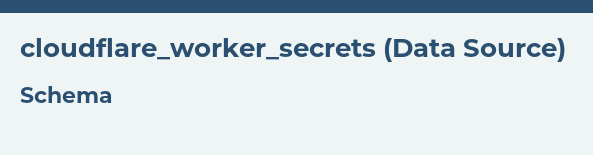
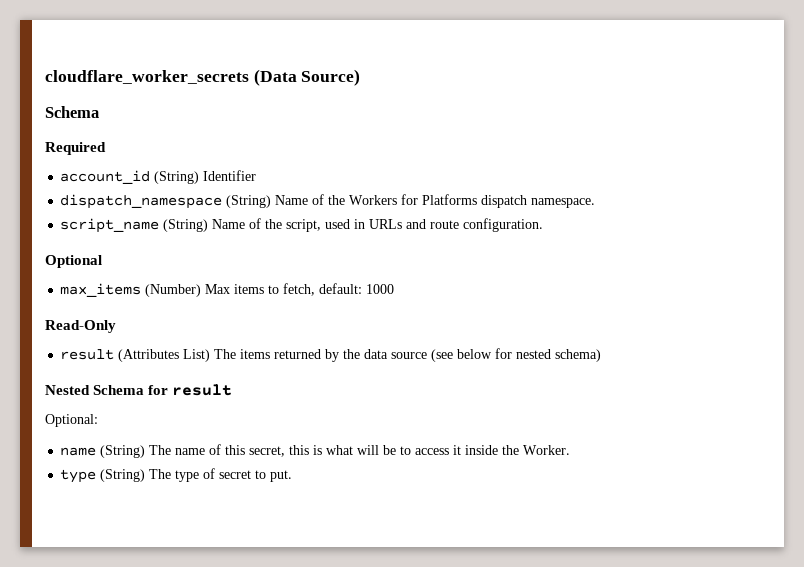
(113, 94) none -> [45,142,106,155] [60,170,257,184] [60,194,596,209] [60,218,544,233] [45,255,102,268] [60,283,395,297] [45,320,116,333] [60,348,602,362] [45,384,233,396] [45,414,98,427] [60,444,571,458] [60,468,293,483] // Required // account_id (String) Identifier // dispatch_namespace (String) Name of the Workers for Platforms dispatch namespace. // script_name (String) Name of the script, used in URLs and route configuration. // Optional // max_items (Number) Max items to fetch, default: 1000 // Read-Only // result (Attributes List) The items returned by the data source (see below for nested schema) // Nested Schema for result // Optional: // name (String) The name of this secret, this is what will be to access it inside the Worker. // type (String) The type of secret to put.

